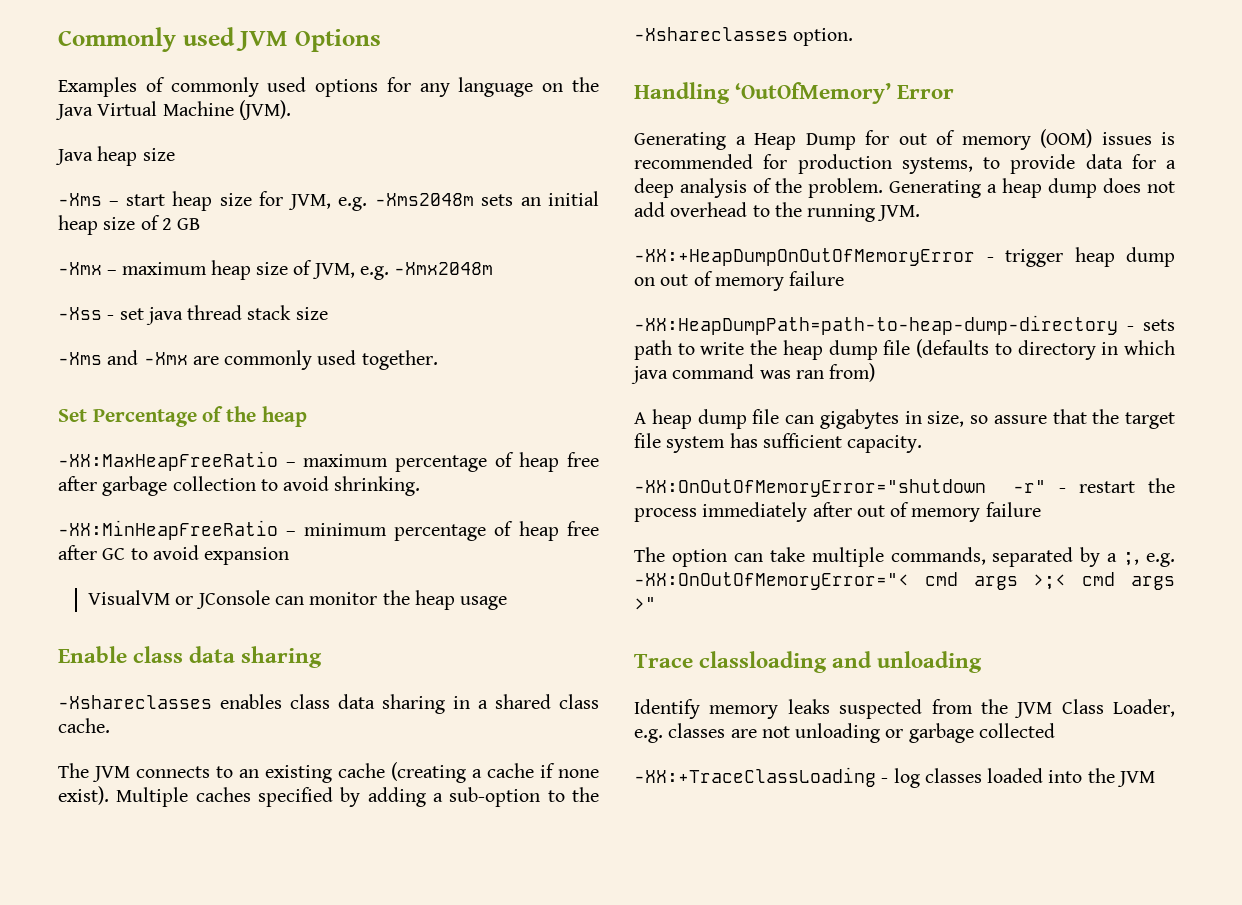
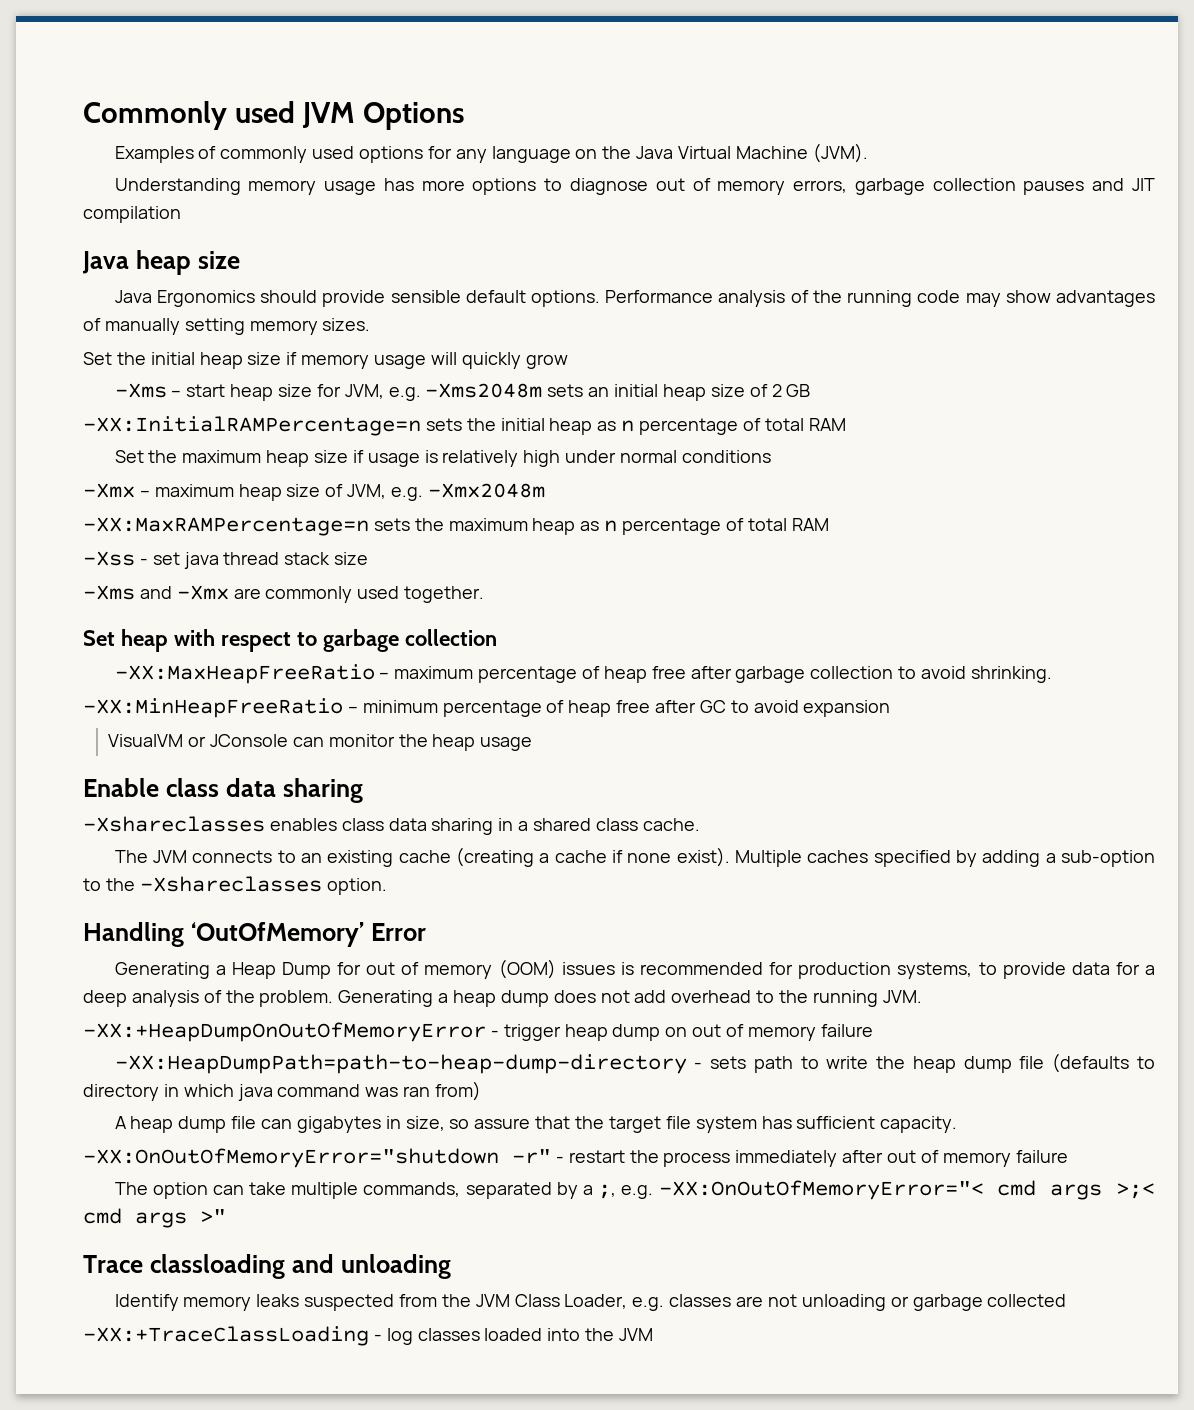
[55,146,175,166] Java heap size -> [114,178,1155,195] [83,206,181,223] [82,250,240,275] [114,290,1155,307] [83,318,371,335] [83,352,568,369] Understanding memory usage has more options to diagnose out of memory errors, garbage collection pauses and JIT compilation // Java heap size // Java Ergonomics should provide sensible default options. Performance analysis of the running code may show advantages of manually setting memory sizes. // Set the initial heap size if memory usage will quickly grow
(201, 224) none -> [83,416,846,436] [114,450,771,467] // -XX:InitialRAMPercentage=n sets the initial heap as n percentage of total RAM // Set the maximum heap size if usage is relatively high under normal conditions
(494, 268) none -> [83,517,829,536] // -XX:MaxRAMPercentage=n sets the maximum heap as n percentage of total RAM
[92,406,307,427] Percentage of the heap -> [120,629,497,652] heap with respect to garbage collection

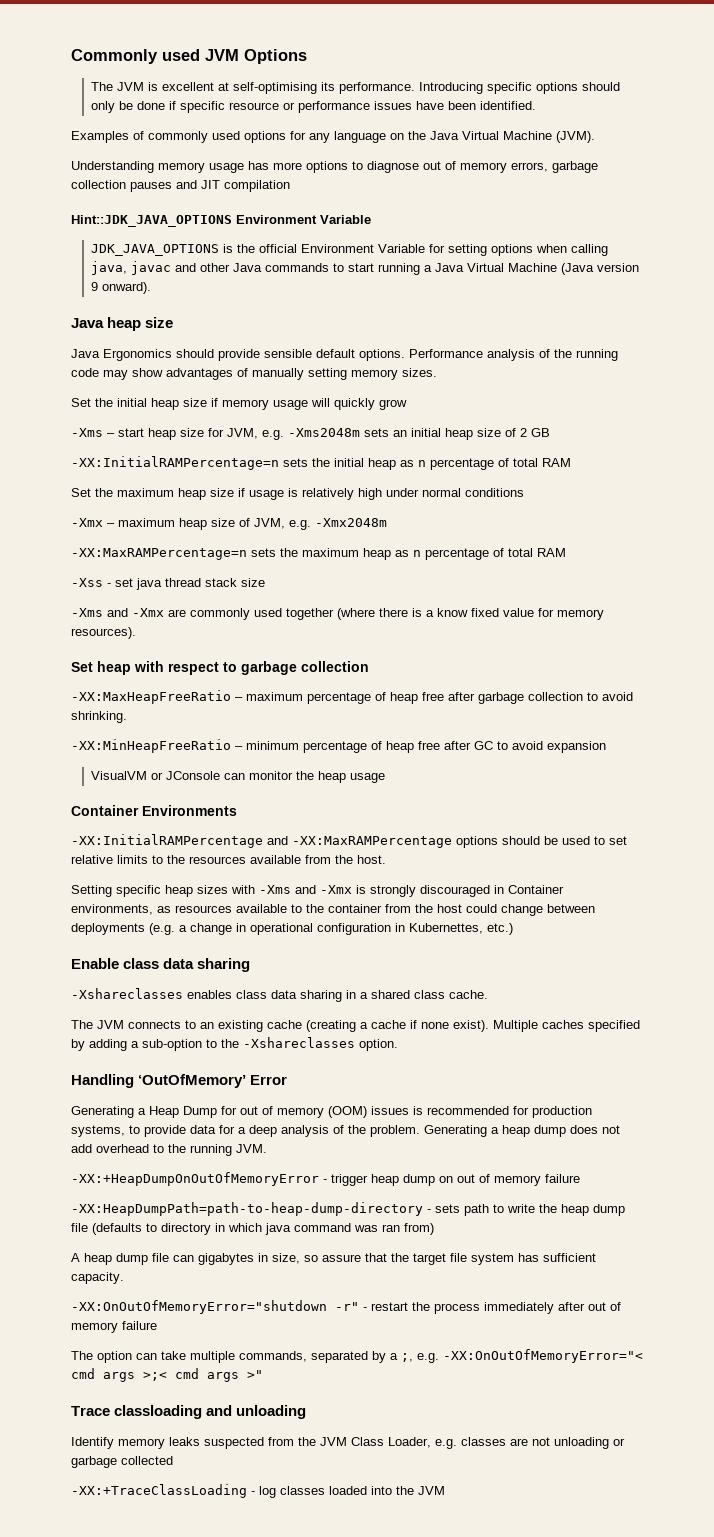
(464, 116) none -> [90,82,620,94] [90,101,536,113] // The JVM is excellent at self-optimising its performance. Introducing specific options should only be done if specific resource or performance issues have been identified.
(181, 214) none -> [71,215,371,227] [90,244,608,256] [90,261,639,275] [90,282,151,294] // Hint::JDK_JAVA_OPTIONS Environment Variable // JDK_JAVA_OPTIONS is the official Environment Variable for setting options when calling java, javac and other Java commands to start running a Java Virtual Machine (Java version 9 onward).
[404,586,485,603] together. -> [286,608,604,620] [71,627,136,639] together (where there is a know fixed value for memory resources).
(533, 744) none -> [71,805,237,816] [71,834,627,848] [71,855,386,864] [71,885,564,897] [71,904,595,916] [71,923,513,935] // Container Environments // -XX:InitialRAMPercentage and -XX:MaxRAMPercentage options should be used to set relative limits to the resources available from the host. // Setting specific heap sizes with -Xms and -Xmx is strongly discouraged in Container environments, as resources available to the container from the host could change between deployments (e.g. a change in operational configuration in Kubernettes, etc.)

